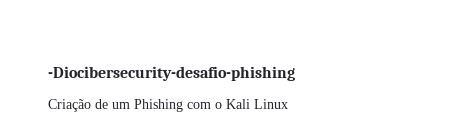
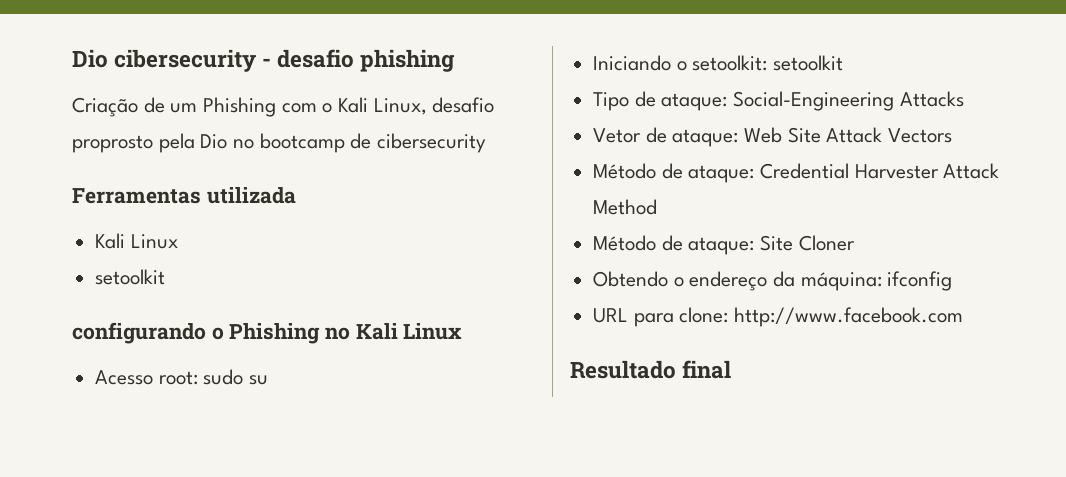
[48,66,295,81] -Diocibersecurity-desafio-phishing -> [72,49,456,72] Dio cibersecurity - desafio phishing
[254,99,288,109] Linux -> [373,97,495,115] [72,133,487,153] [72,187,296,204] [95,233,178,249] [95,269,166,285] [72,322,463,344] [95,369,269,385] [593,55,844,71] [593,91,964,111] [593,127,953,147] [593,163,1000,183] [593,199,658,215] [593,235,855,255] [593,271,953,291] [593,307,964,327] [570,360,732,379] Linux, desafio proprosto pela Dio no bootcamp de cibersecurity // Ferramentas utilizada // Kali Linux // setoolkit // configurando o Phishing no Kali Linux // Acesso root: sudo su // Iniciando o setoolkit: setoolkit // Tipo de ataque: Social-Engineering Attacks // Vetor de ataque: Web Site Attack Vectors // Método de ataque: Credential Harvester Attack Method // Método de ataque: Site Cloner // Obtendo o endereço da máquina: ifconfig // URL para clone: http://www.facebook.com // Resultado final

